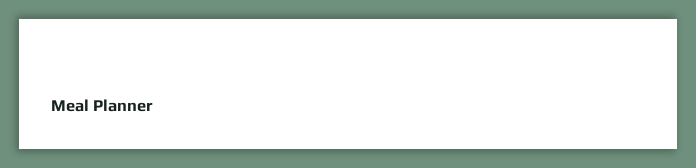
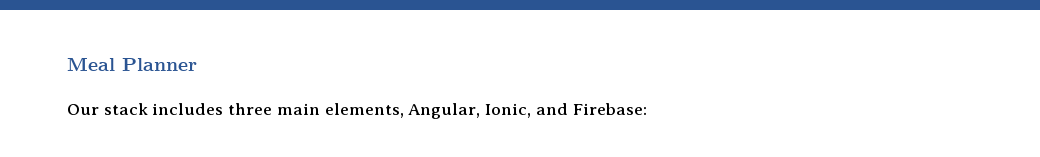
(154, 105) none -> [67,103,647,119] // Our stack includes three main elements, Angular, Ionic, and Firebase:

